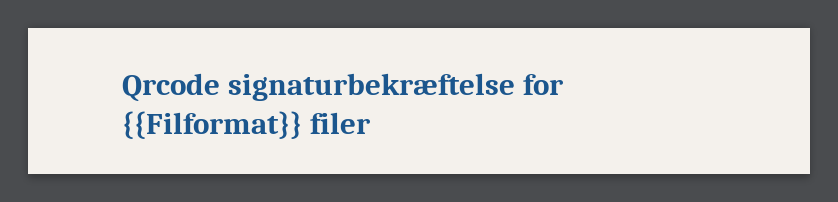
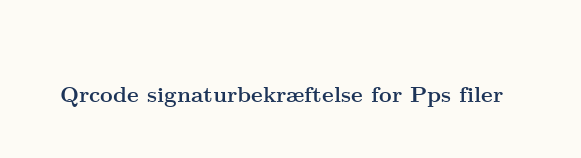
[122,111,302,139] {{Filformat}} -> [410,87,451,107] Pps

